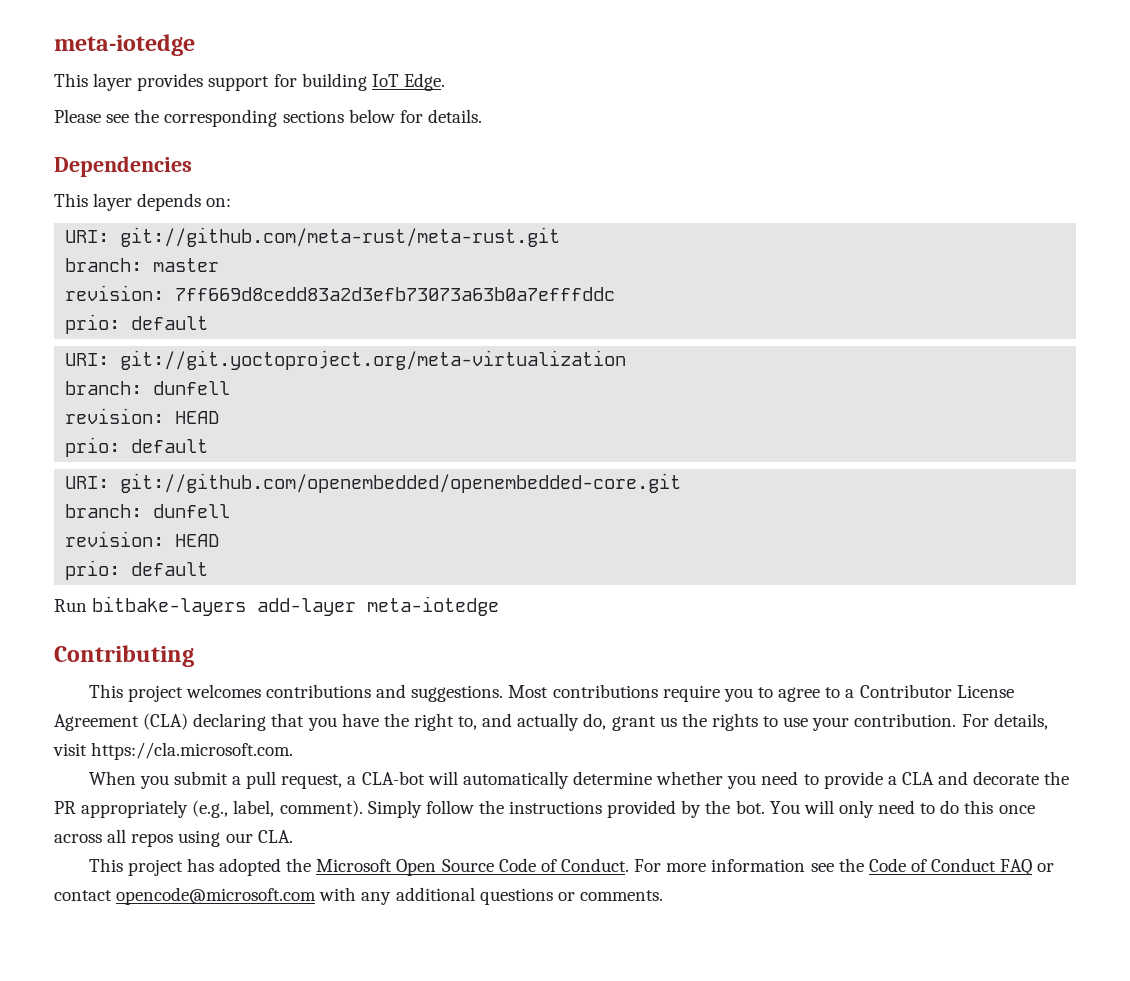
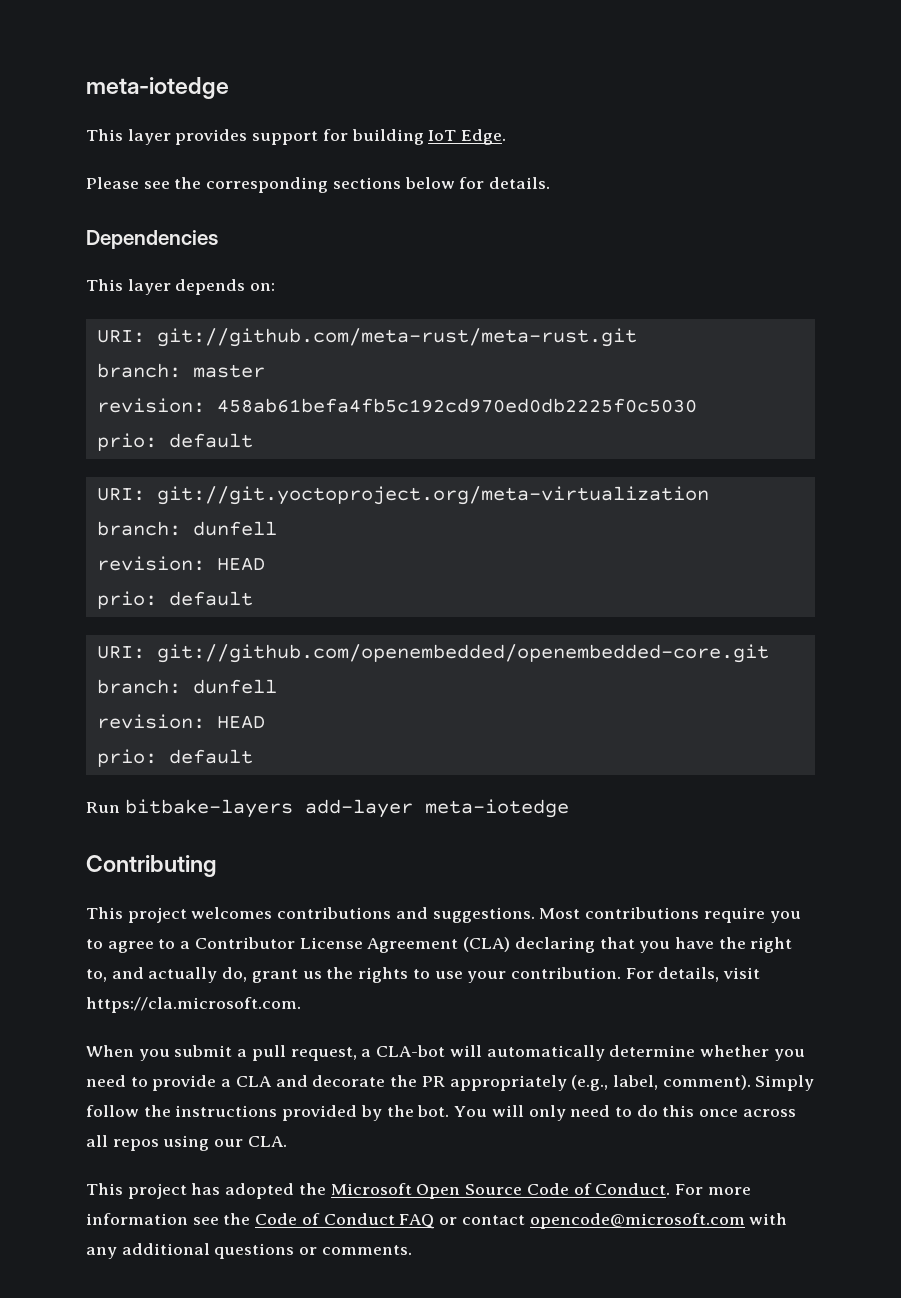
[175,287,616,301] 7ff669d8cedd83a2d3efb73073a63b0a7efffddc -> [216,398,697,413] 458ab61befa4fb5c192cd970ed0db2225f0c5030

